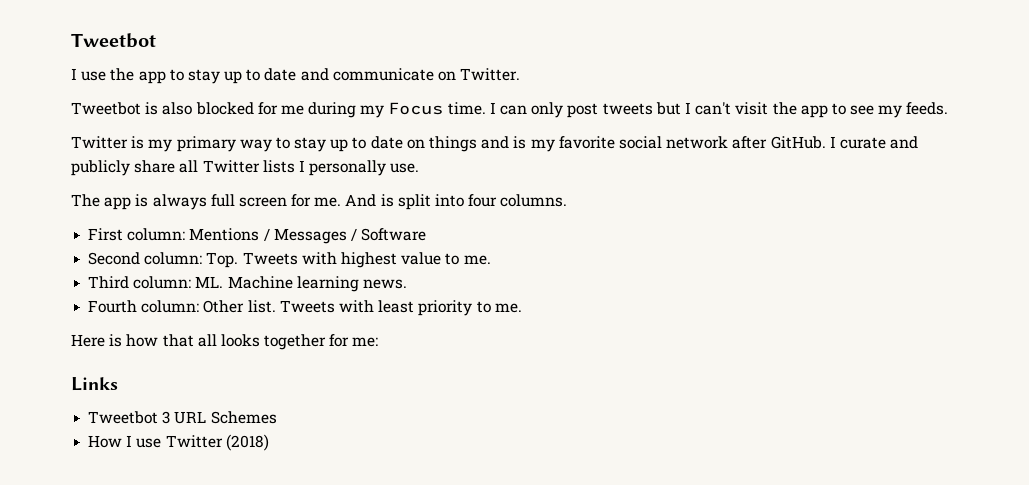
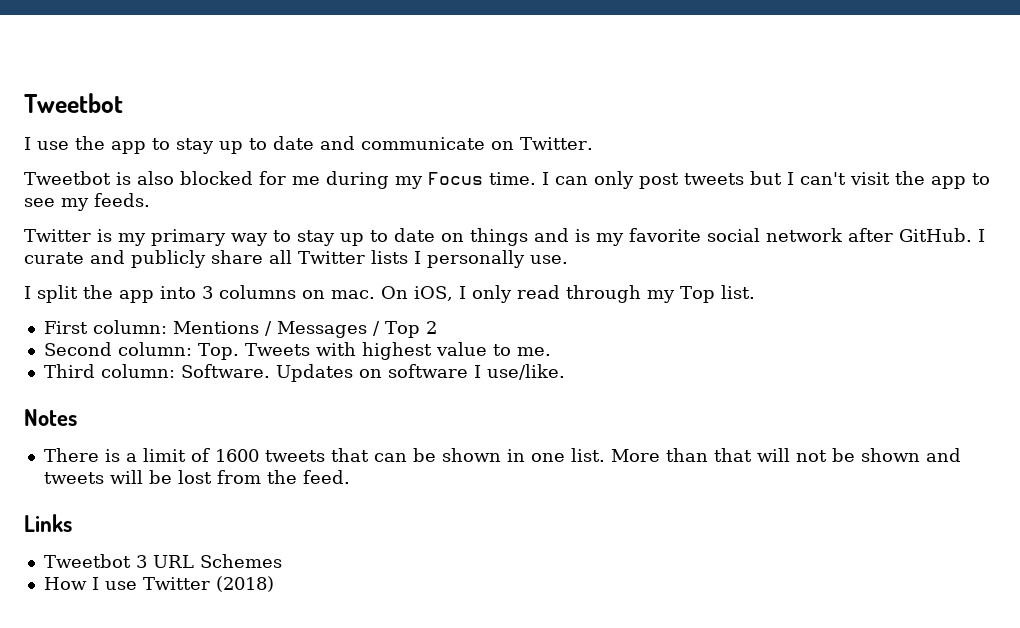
[71,194,568,210] The app is always full screen for me. And is split into four columns. -> [24,285,755,303] I split the app into 3 columns on mac. On iOS, I only read through my Top list.
[361,228,427,241] Software -> [384,321,437,338] Top 2
[195,276,407,292] [88,300,522,316] [71,334,379,350] ML. Machine learning news. // Fourth column: Other list. Tweets with least priority to me. // Here is how that all looks together for me: -> [180,364,565,382] [24,409,77,426] [43,448,961,462] [43,470,350,484] Software. Updates on software I use/like. // Notes // There is a limit of 1600 tweets that can be shown in one list. More than that will not be shown and tweets will be lost from the feed.

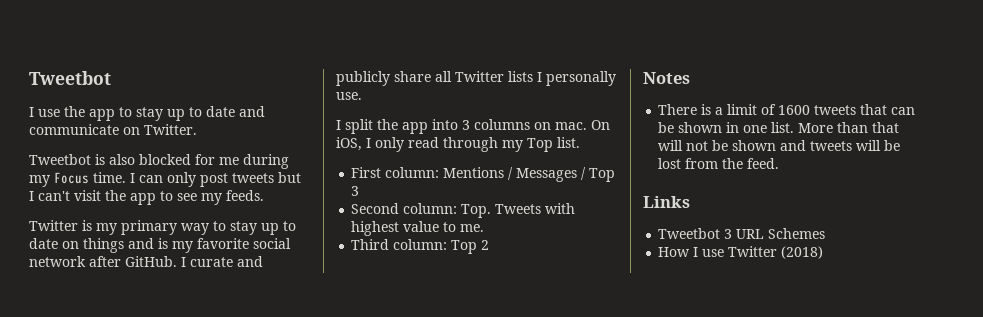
[425,321,437,334] 2 -> [351,186,360,196] 3
[180,364,565,382] Software. Updates on software I use/like. -> [451,240,490,254] Top 2

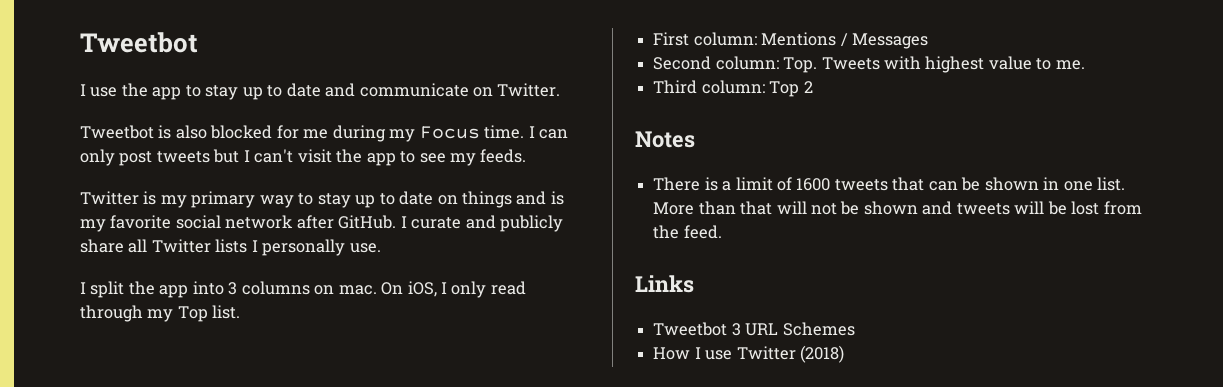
[581,167,616,182] [351,186,360,196] / Top 3 -> (928, 41) none

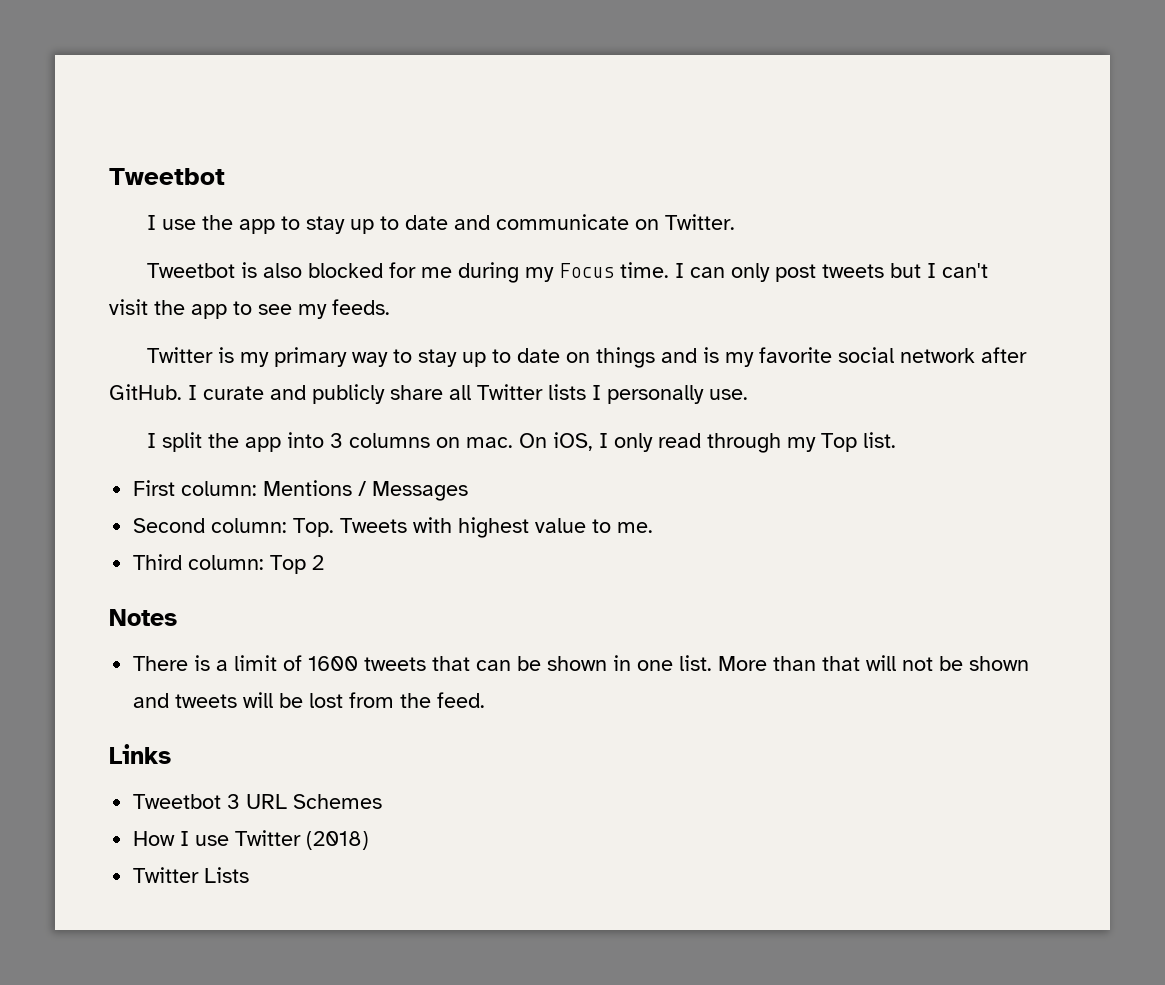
(844, 354) none -> [133,867,250,883] // Twitter Lists

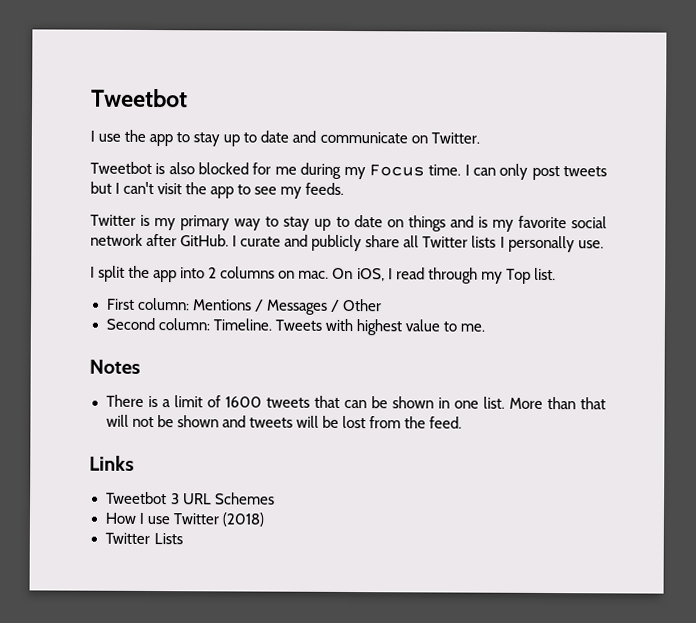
[330,433,344,448] 3 -> [208,267,218,279] 2
[614,433,654,452] only -> (393, 274) none
(469, 491) none -> [329,298,382,312] / Other
[293,518,335,537] Top. -> [212,318,272,331] Timeline.
[133,554,325,574] // Third column: Top 2 -> (485, 327) none

